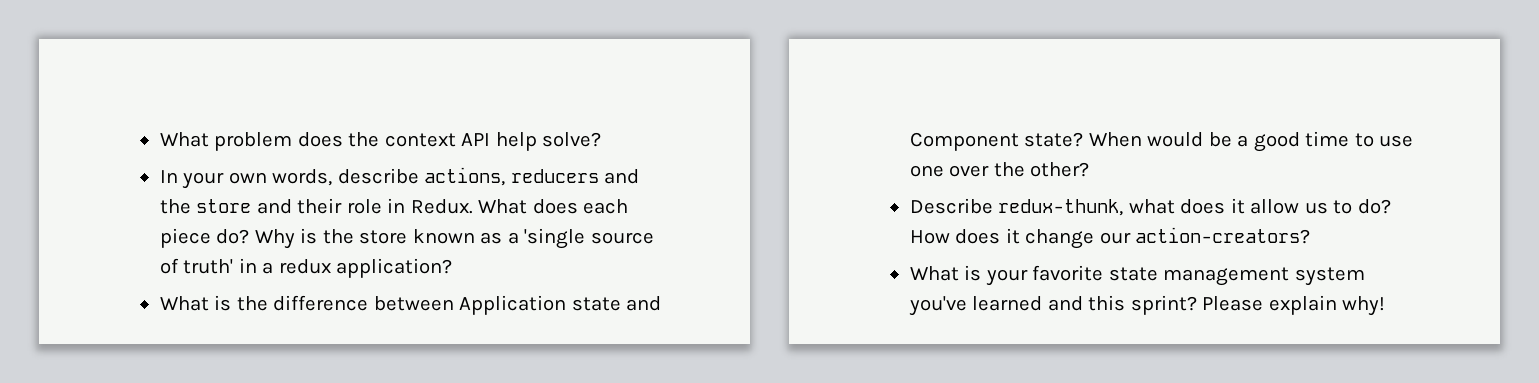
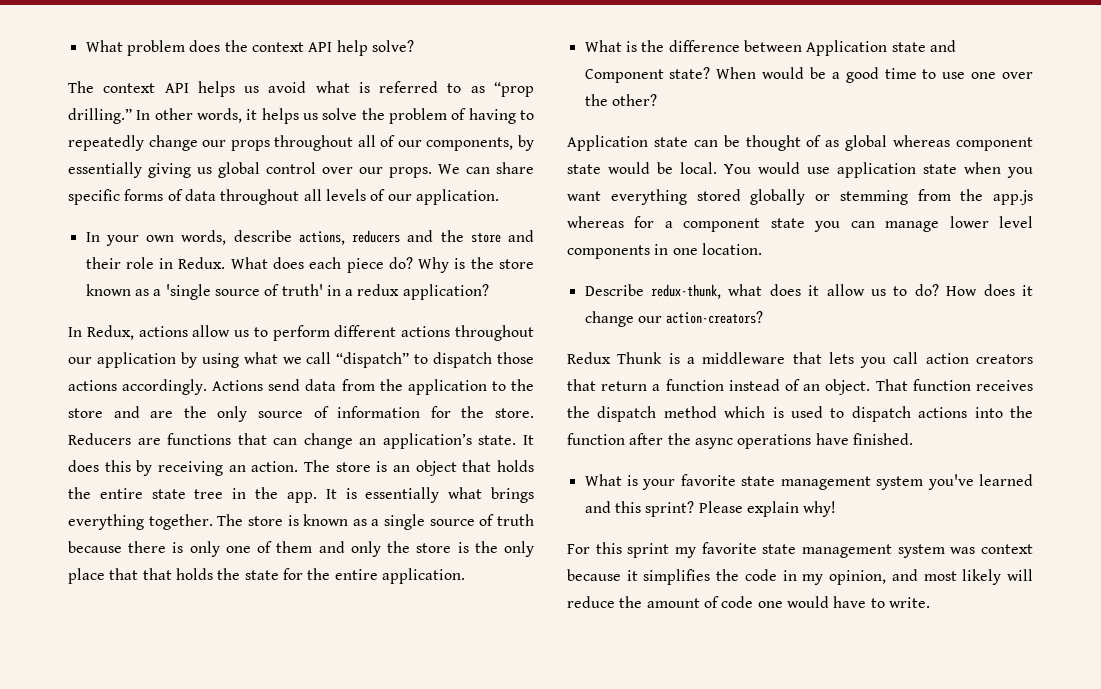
(602, 139) none -> [68,81,534,97] [68,108,534,124] [68,135,534,151] [68,162,534,178] [68,189,499,205] // The context API helps us avoid what is referred to as “prop drilling.” In other words, it helps us solve the problem of having to repeatedly change our props throughout all of our components, by essentially giving us global control over our props. We can share specific forms of data throughout all levels of our application.
(453, 268) none -> [68,325,534,341] [68,352,534,368] [68,379,534,395] [68,406,534,422] [68,433,534,449] [68,460,535,476] [68,487,534,503] [68,514,534,530] [68,541,534,557] [68,568,465,584] // In Redux, actions allow us to perform different actions throughout our application by using what we call “dispatch” to dispatch those actions accordingly. Actions send data from the application to the store and are the only source of information for the store. Reducers are functions that can change an application’s state. It does this by receiving an action. The store is an object that holds the entire state tree in the app. It is essentially what brings everything together. The store is known as a single source of truth because there is only one of them and only the store is the only place that that holds the state for the entire application.
(1090, 169) none -> [567,135,1033,151] [567,162,1033,178] [567,189,1033,205] [567,216,1033,232] [567,243,762,259] // Application state can be thought of as global whereas component state would be local. You would use application state when you want everything stored globally or stemming from the app.js whereas for a component state you can manage lower level components in one location.
(1311, 235) none -> [567,352,1033,368] [567,379,1033,395] [567,406,1033,422] [567,433,913,449] // Redux Thunk is a middleware that lets you call action creators that return a function instead of an object. That function receives the dispatch method which is used to dispatch actions into the function after the async operations have finished.
(1386, 306) none -> [567,542,1033,558] [567,569,1033,585] [567,596,930,608] // For this sprint my favorite state management system was context because it simplifies the code in my opinion, and most likely will reduce the amount of code one would have to write.

